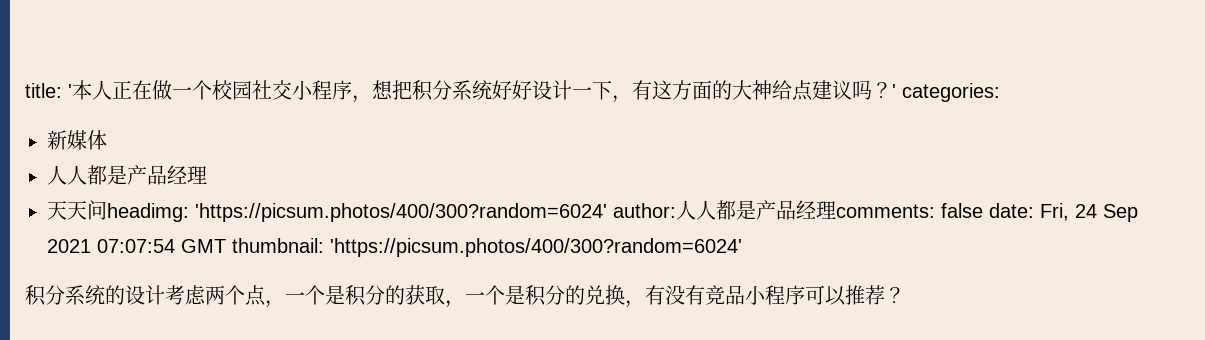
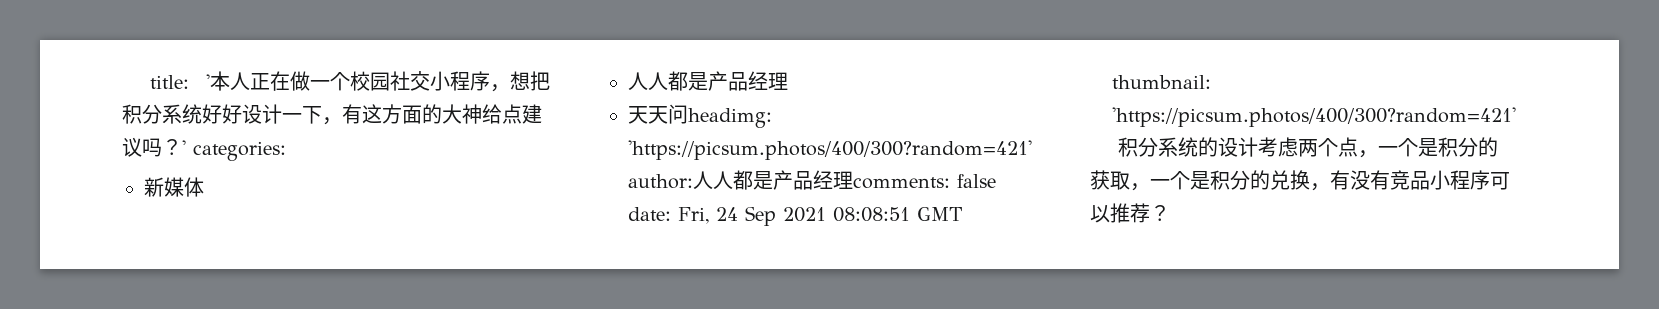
[195,203,607,222] 'https://picsum.photos/400/300?random=6024' -> [628,140,1032,160] 'https://picsum.photos/400/300?random=421'
[97,239,175,253] 07:07:54 -> [833,207,910,222] 08:08:51
[330,238,742,257] 'https://picsum.photos/400/300?random=6024' -> [1112,107,1516,127] 'https://picsum.photos/400/300?random=421'

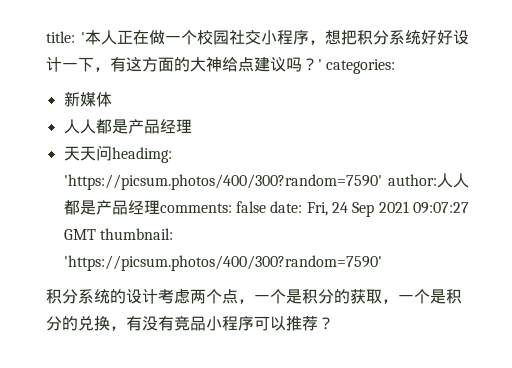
[628,140,1032,160] 'https://picsum.photos/400/300?random=421' -> [63,174,382,190] 'https://picsum.photos/400/300?random=7590'
[833,207,910,222] 08:08:51 -> [413,202,469,214] 09:07:27
[1112,107,1516,127] 'https://picsum.photos/400/300?random=421' -> [63,255,382,271] 'https://picsum.photos/400/300?random=7590'

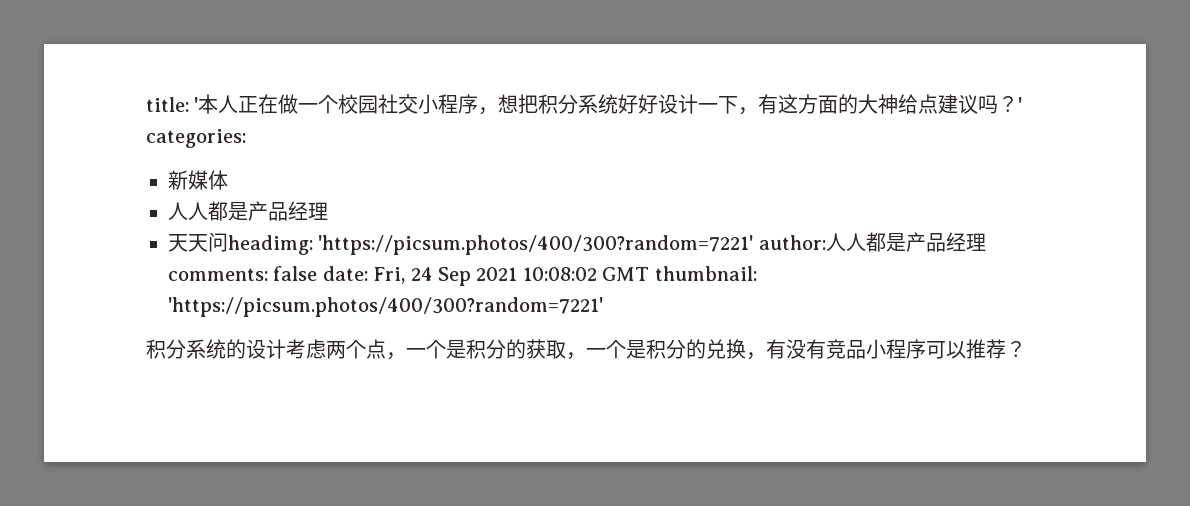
[63,174,382,190] 'https://picsum.photos/400/300?random=7590' -> [318,235,754,255] 'https://picsum.photos/400/300?random=7221'
[413,202,469,214] 09:07:27 -> [522,267,597,281] 10:08:02
[63,255,382,271] 'https://picsum.photos/400/300?random=7590' -> [168,297,603,317] 'https://picsum.photos/400/300?random=7221'

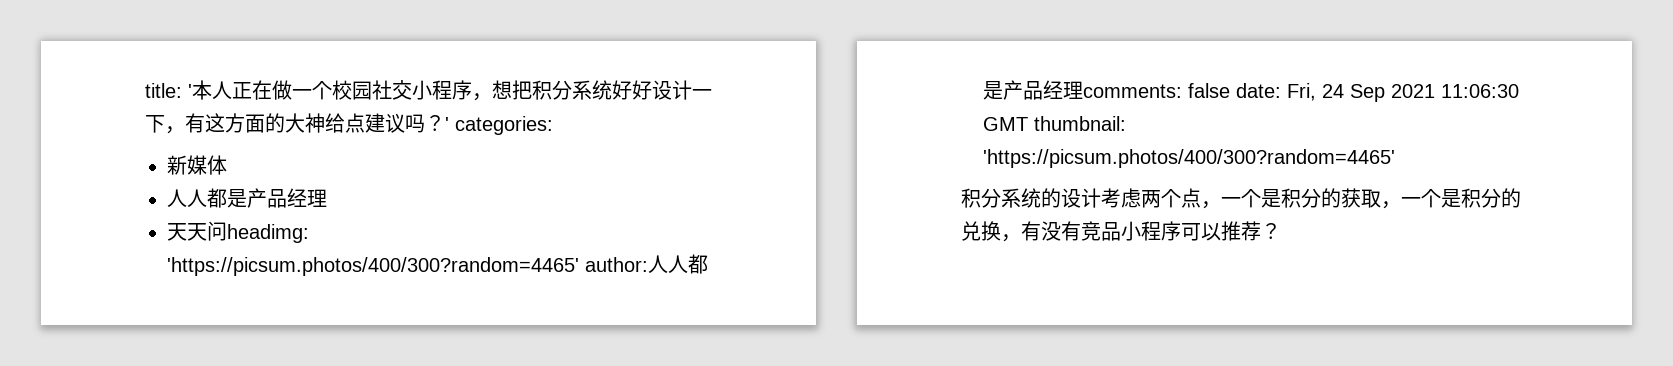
[318,235,754,255] 'https://picsum.photos/400/300?random=7221' -> [167,257,579,276] 'https://picsum.photos/400/300?random=4465'
[522,267,597,281] 10:08:02 -> [1441,84,1519,98] 11:06:30
[168,297,603,317] 'https://picsum.photos/400/300?random=7221' -> [983,149,1395,168] 'https://picsum.photos/400/300?random=4465'

